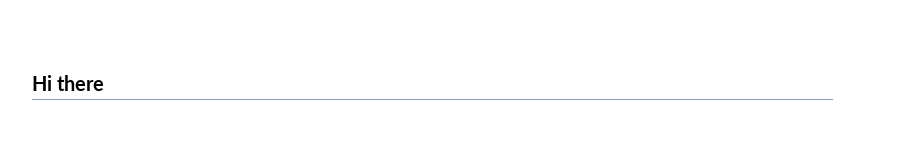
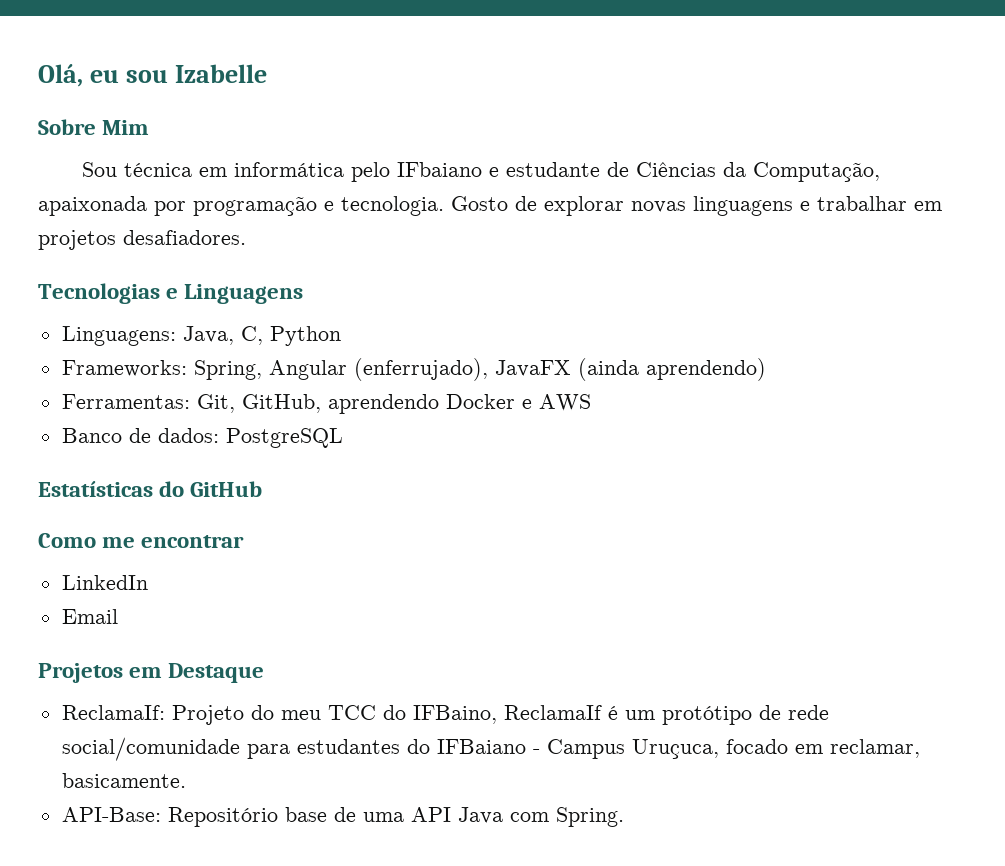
[32,75,105,91] Hi there -> [38,64,267,87] [38,119,150,135] [82,162,881,182] [38,196,942,216] [38,230,246,250] [38,283,304,304] [61,326,341,346] [61,358,766,381] [61,394,591,414] [61,428,343,448] [38,481,263,497] [38,533,245,548] [61,575,148,590] [61,609,118,624] [38,663,265,683] [61,705,829,725] [61,737,920,761] [61,773,186,788] [61,807,624,827] Olá, eu sou Izabelle // Sobre Mim // Sou técnica em informática pelo IFbaiano e estudante de Ciências da Computação, apaixonada por programação e tecnologia. Gosto de explorar novas linguagens e trabalhar em projetos desafiadores. // Tecnologias e Linguagens // Linguagens: Java, C, Python // Frameworks: Spring, Angular (enferrujado), JavaFX (ainda aprendendo) // Ferramentas: Git, GitHub, aprendendo Docker e AWS // Banco de dados: PostgreSQL // Estatísticas do GitHub // Como me encontrar // LinkedIn // Email // Projetos em Destaque // ReclamaIf: Projeto do meu TCC do IFBaino, ReclamaIf é um protótipo de rede social/comunidade para estudantes do IFBaiano - Campus Uruçuca, focado em reclamar, basicamente. // API-Base: Repositório base de uma API Java com Spring.

